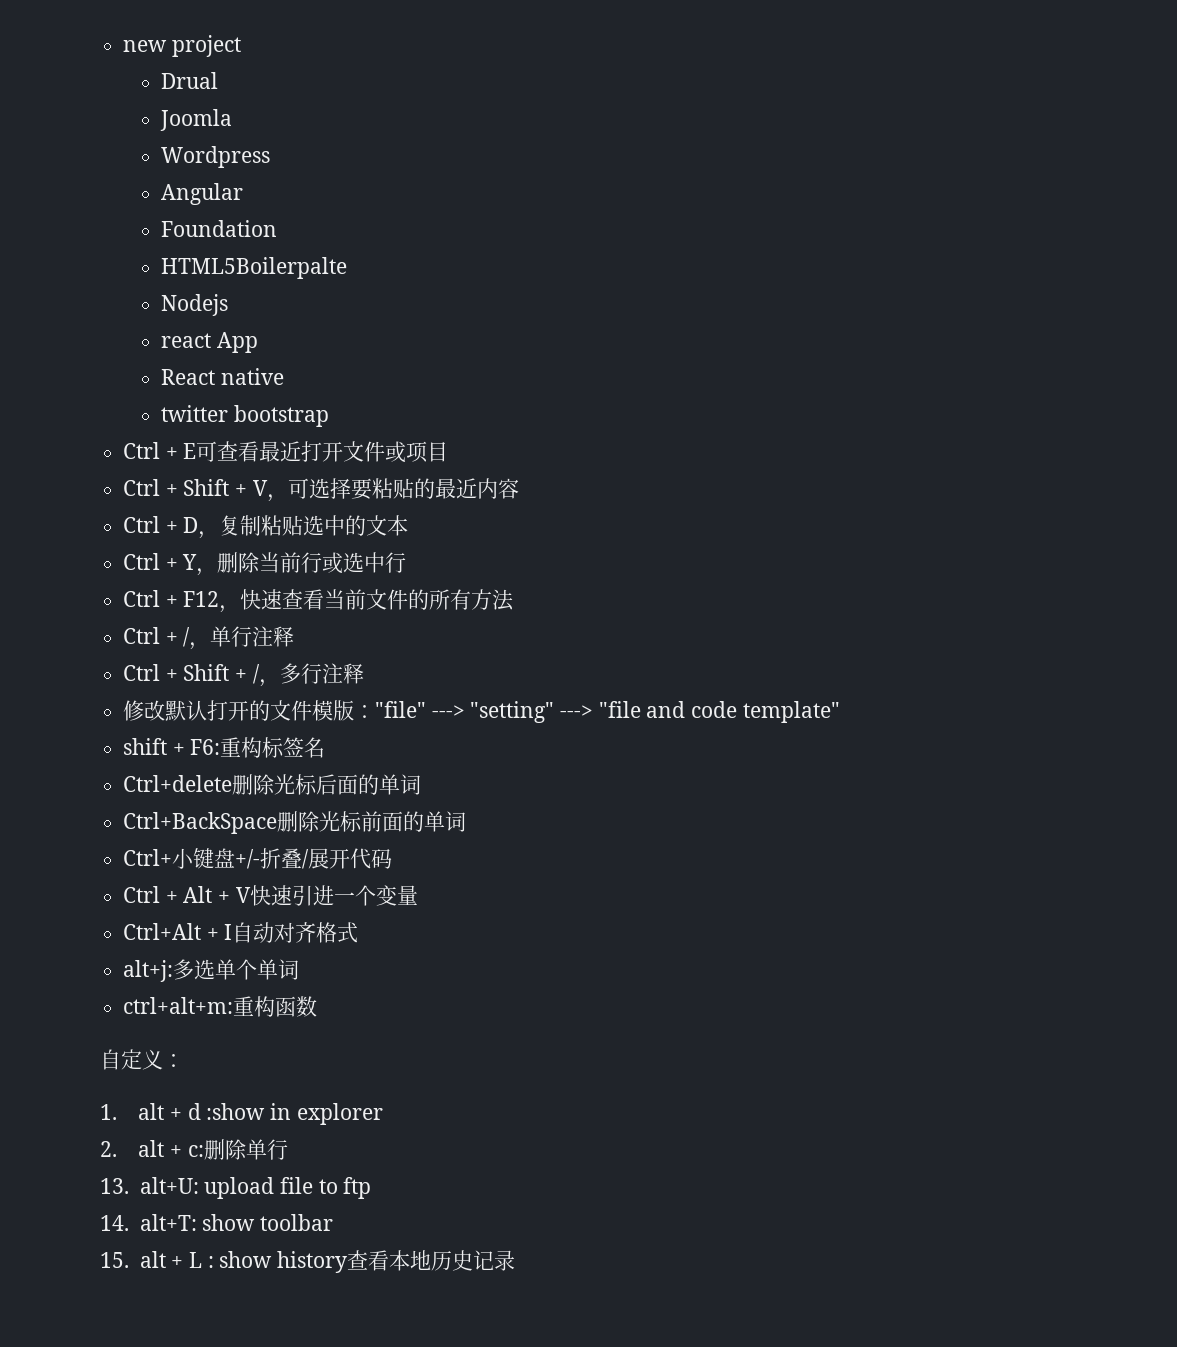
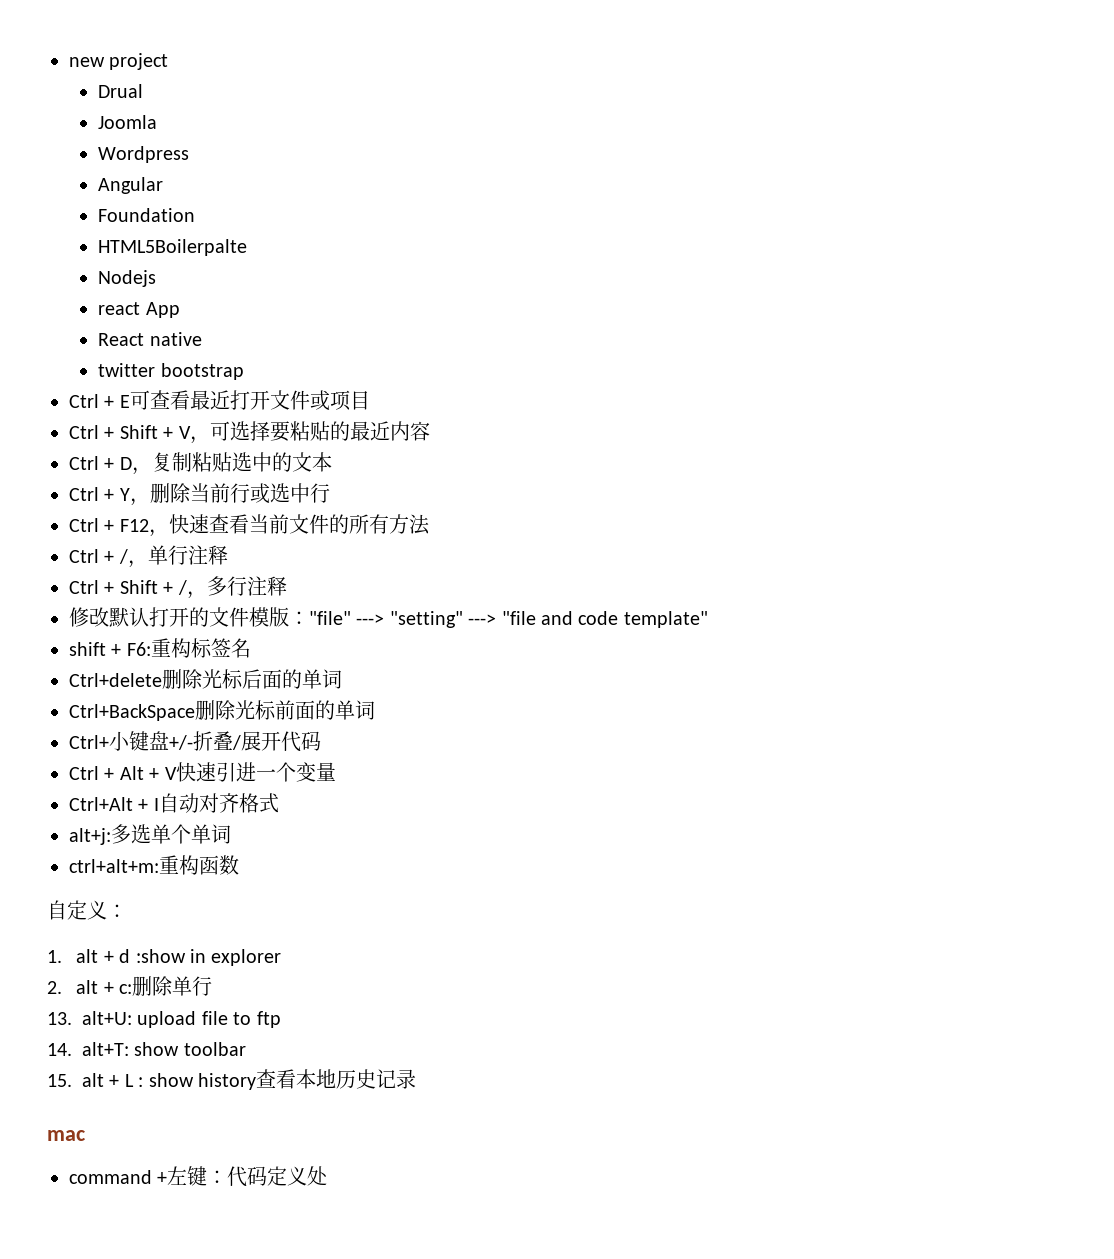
(515, 1260) none -> [47,1130,85,1141] [69,1166,328,1187] // mac // command +左键：代码定义处

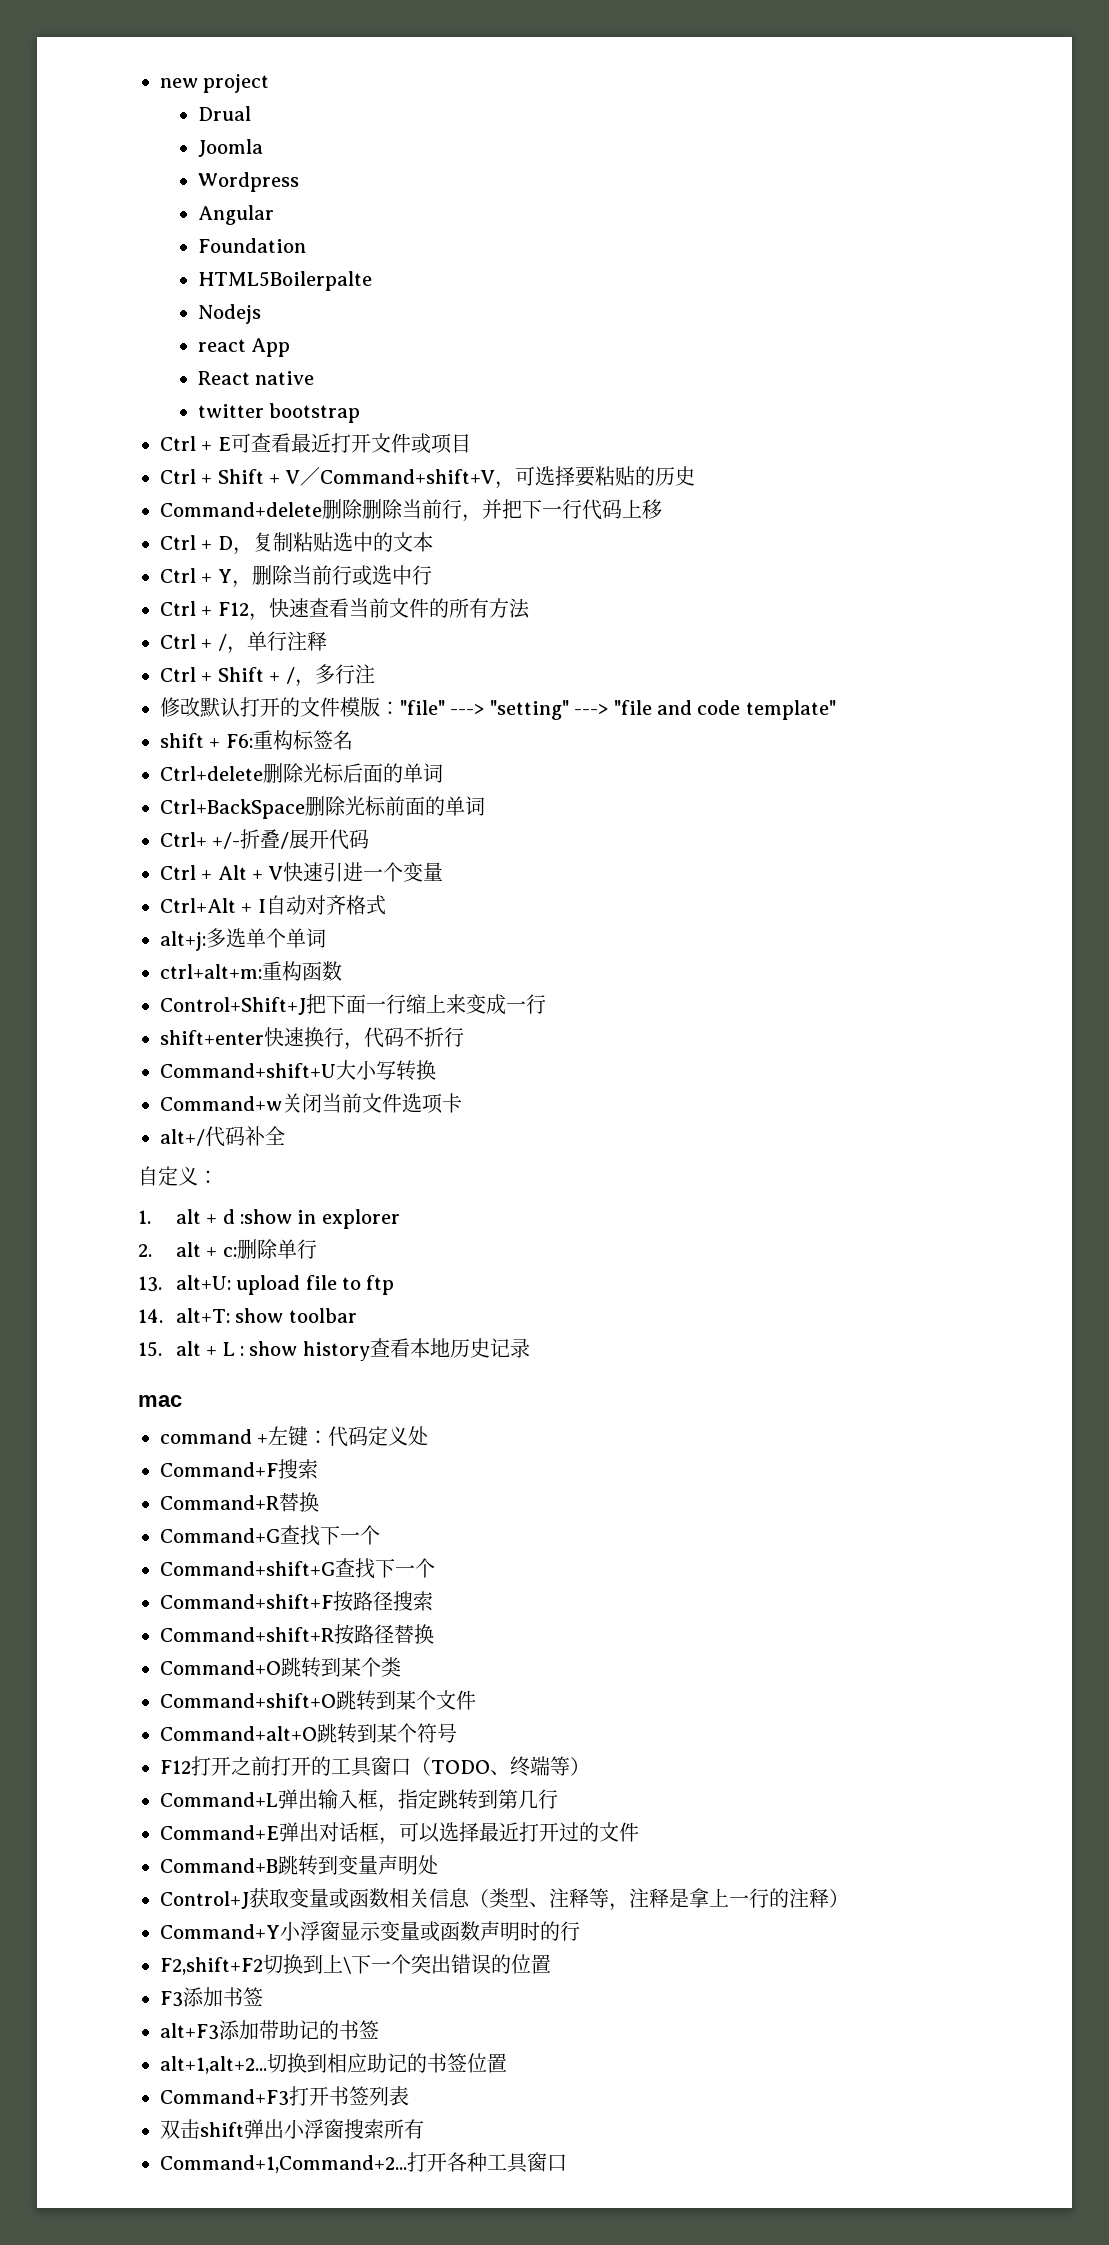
(191, 432) none -> [299,467,495,486] ／Command+shift+V
[349,421,430,441] 最近内容 -> [654,466,695,486] [160,499,662,522] 历史 // Command+delete删除删除当前行，并把下一行代码上移
[266,576,287,596] 释 -> (375, 674) none
[109,731,169,751] 小键盘 -> (207, 839) none
(239, 865) none -> [160,994,546,1015] [160,1027,464,1050] [160,1060,436,1081] [160,1093,462,1114] [160,1126,285,1147] // Control+Shift+J把下面一行缩上来变成一行 // shift+enter快速换行，代码不折行 // Command+shift+U大小写转换 // Command+w关闭当前文件选项卡 // alt+/代码补全
(328, 1176) none -> [160,1459,318,1479] [160,1492,319,1512] [160,1525,380,1546] [160,1558,435,1579] [160,1591,433,1612] [160,1624,434,1645] [160,1657,401,1678] [160,1690,476,1711] [160,1723,457,1744] [160,1756,590,1777] [160,1789,558,1812] [160,1822,639,1845] [160,1855,438,1876] [160,1888,849,1911] [160,1921,580,1942] [160,1954,551,1975] [160,1987,263,2007] [160,2020,379,2040] [160,2053,507,2074] [160,2086,409,2106] [160,2119,424,2139] [160,2152,567,2173] // Command+F搜索 // Command+R替换 // Command+G查找下一个 // Command+shift+G查找下一个 // Command+shift+F按路径搜索 // Command+shift+R按路径替换 // Command+O跳转到某个类 // Command+shift+O跳转到某个文件 // Command+alt+O跳转到某个符号 // F12打开之前打开的工具窗口（TODO、终端等） // Command+L弹出输入框，指定跳转到第几行 // Command+E弹出对话框，可以选择最近打开过的文件 // Command+B跳转到变量声明处 // Control+J获取变量或函数相关信息（类型、注释等，注释是拿上一行的注释） // Command+Y小浮窗显示变量或函数声明时的行 // F2,shift+F2切换到上\下一个突出错误的位置 // F3添加书签 // alt+F3添加带助记的书签 // alt+1,alt+2...切换到相应助记的书签位置 // Command+F3打开书签列表 // 双击shift弹出小浮窗搜索所有 // Command+1,Command+2...打开各种工具窗口

